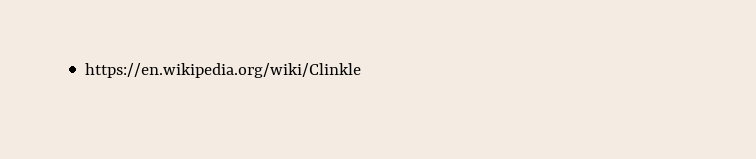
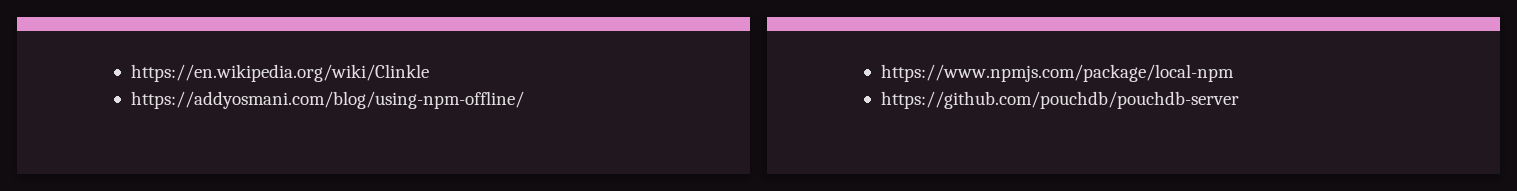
(362, 70) none -> [130,91,524,109] [880,64,1234,82] [880,91,1239,109] // https://addyosmani.com/blog/using-npm-offline/ // https://www.npmjs.com/package/local-npm // https://github.com/pouchdb/pouchdb-server

